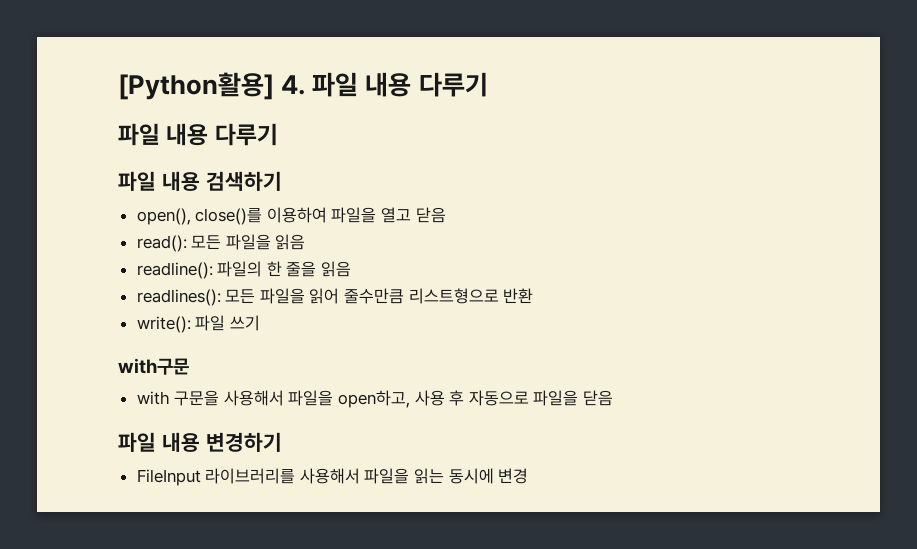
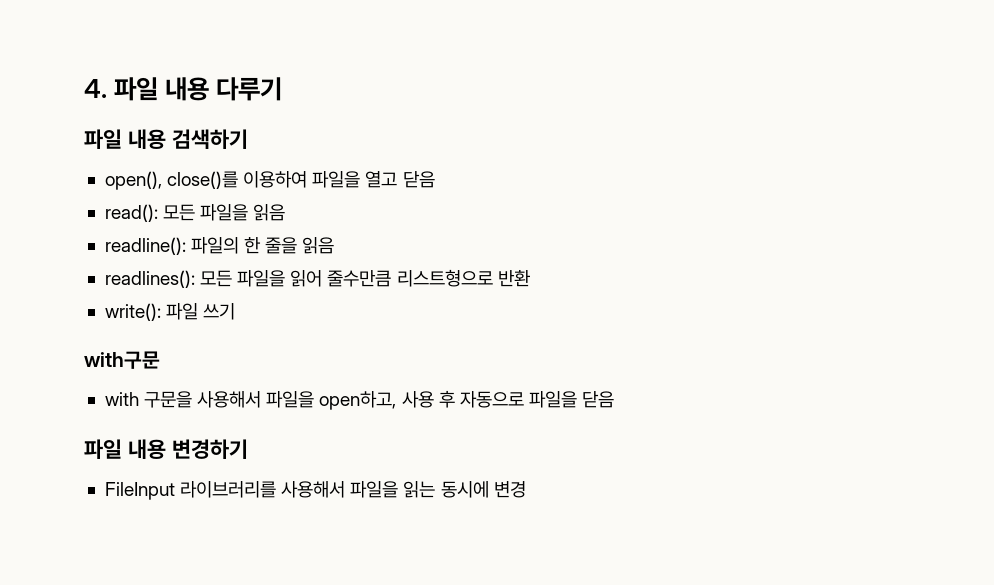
[118,72,274,100] [Python활용] -> (84, 88) none
[118,123,278,146] // 파일 내용 다루기 -> (283, 89) none

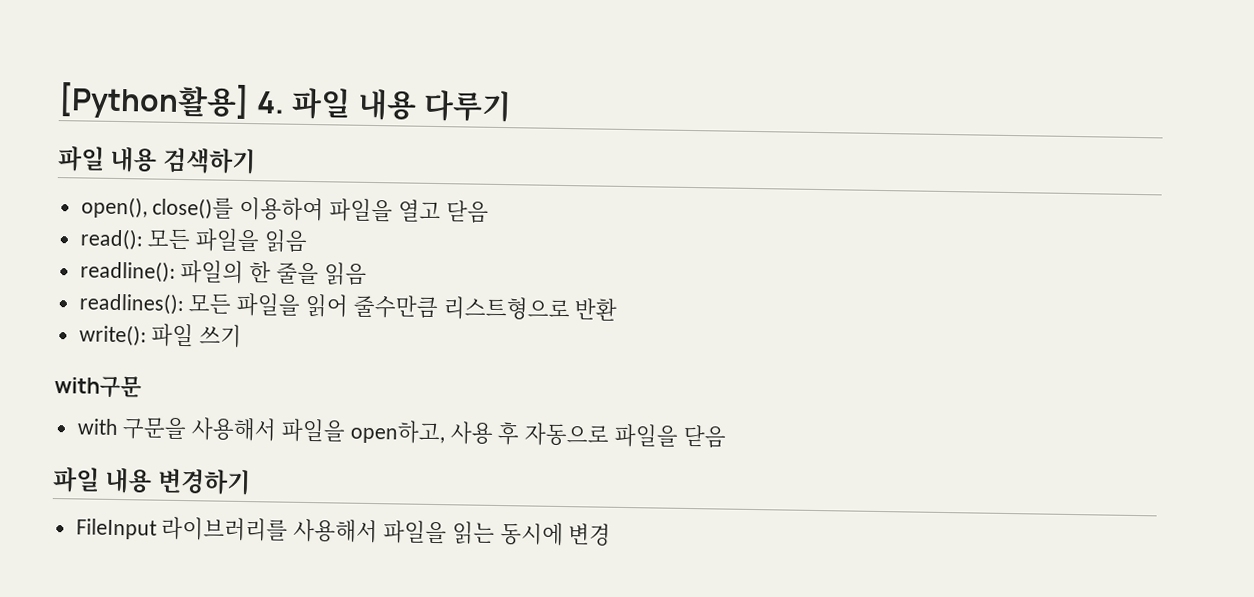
(84, 88) none -> [58,82,250,121] [Python활용]

